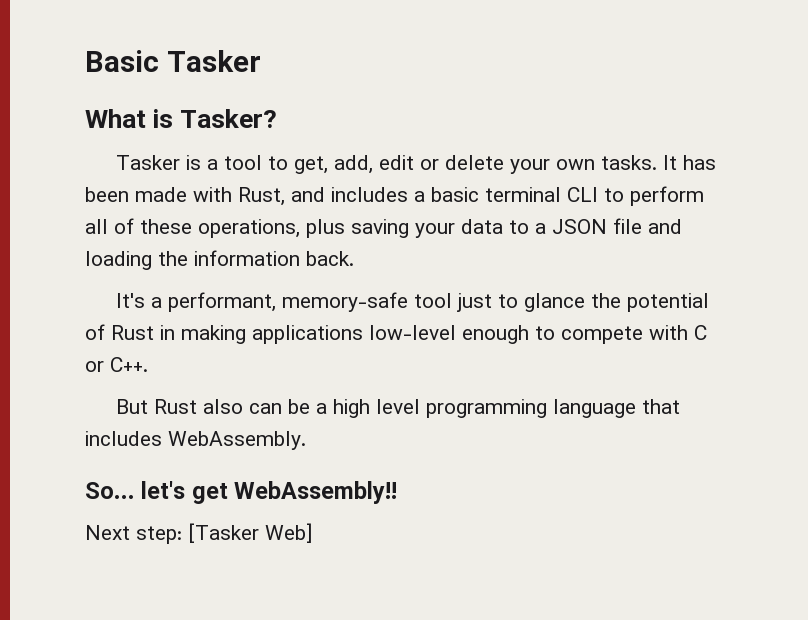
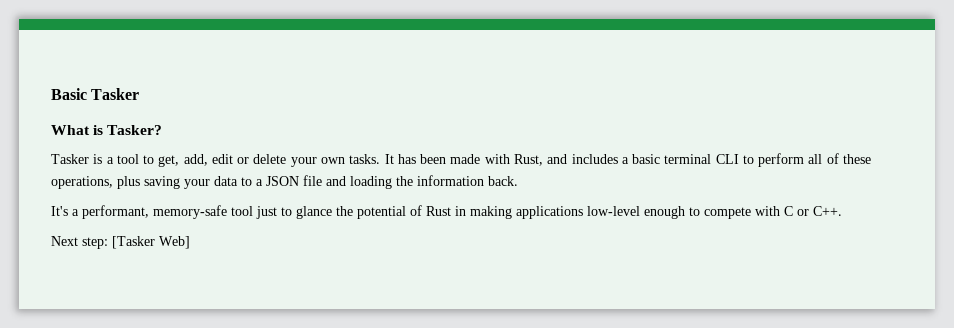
[116,399,681,418] [85,431,306,450] [85,481,398,504] // But Rust also can be a high level programming language that includes WebAssembly. // So... let's get WebAssembly!! -> (842, 211) none

